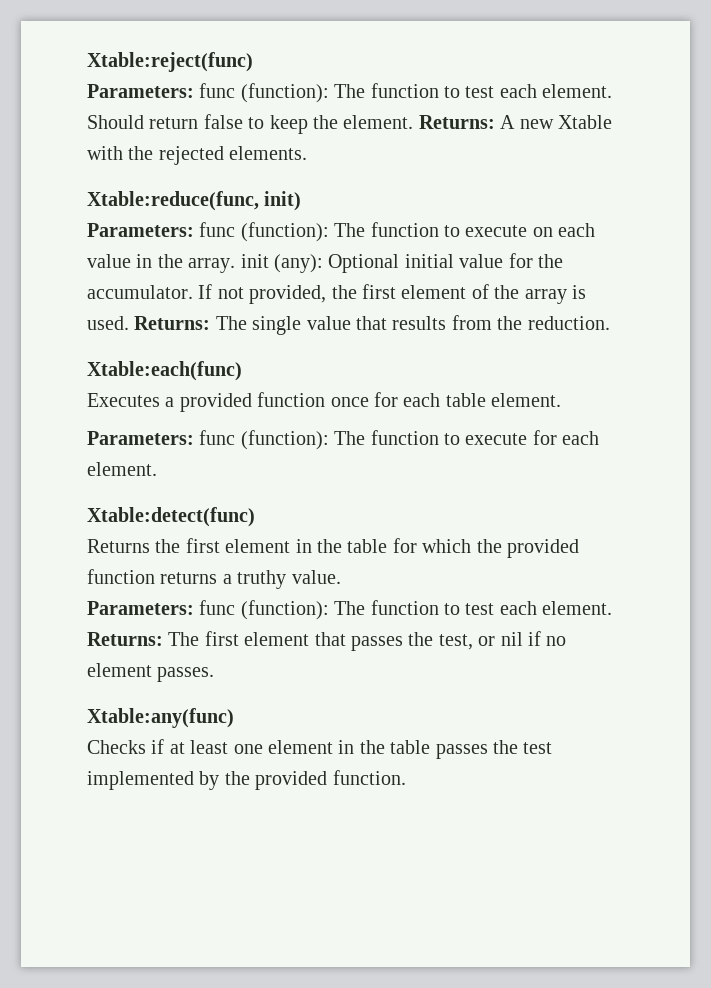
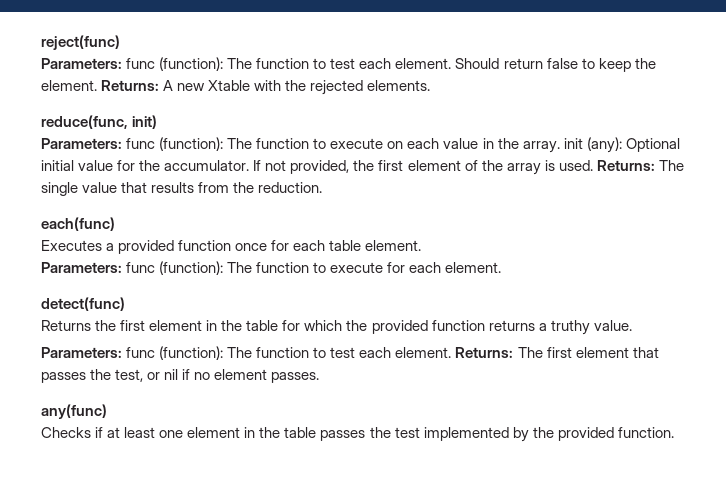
[87,52,253,72] Xtable:reject(func) -> [41,35,120,50] reject(func)
[87,191,259,211] Xtable:reduce(func, -> [41,115,128,129] reduce(func,
[87,361,242,381] Xtable:each(func) -> [41,217,115,231] each(func)
[87,507,255,527] Xtable:detect(func) -> [41,297,125,311] detect(func)
[87,708,234,728] Xtable:any(func) -> [41,404,107,419] any(func)

